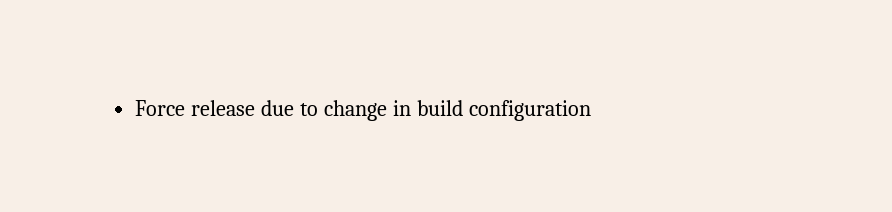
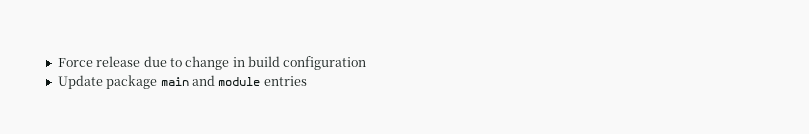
(591, 110) none -> [57,75,307,89] // Update package main and module entries

